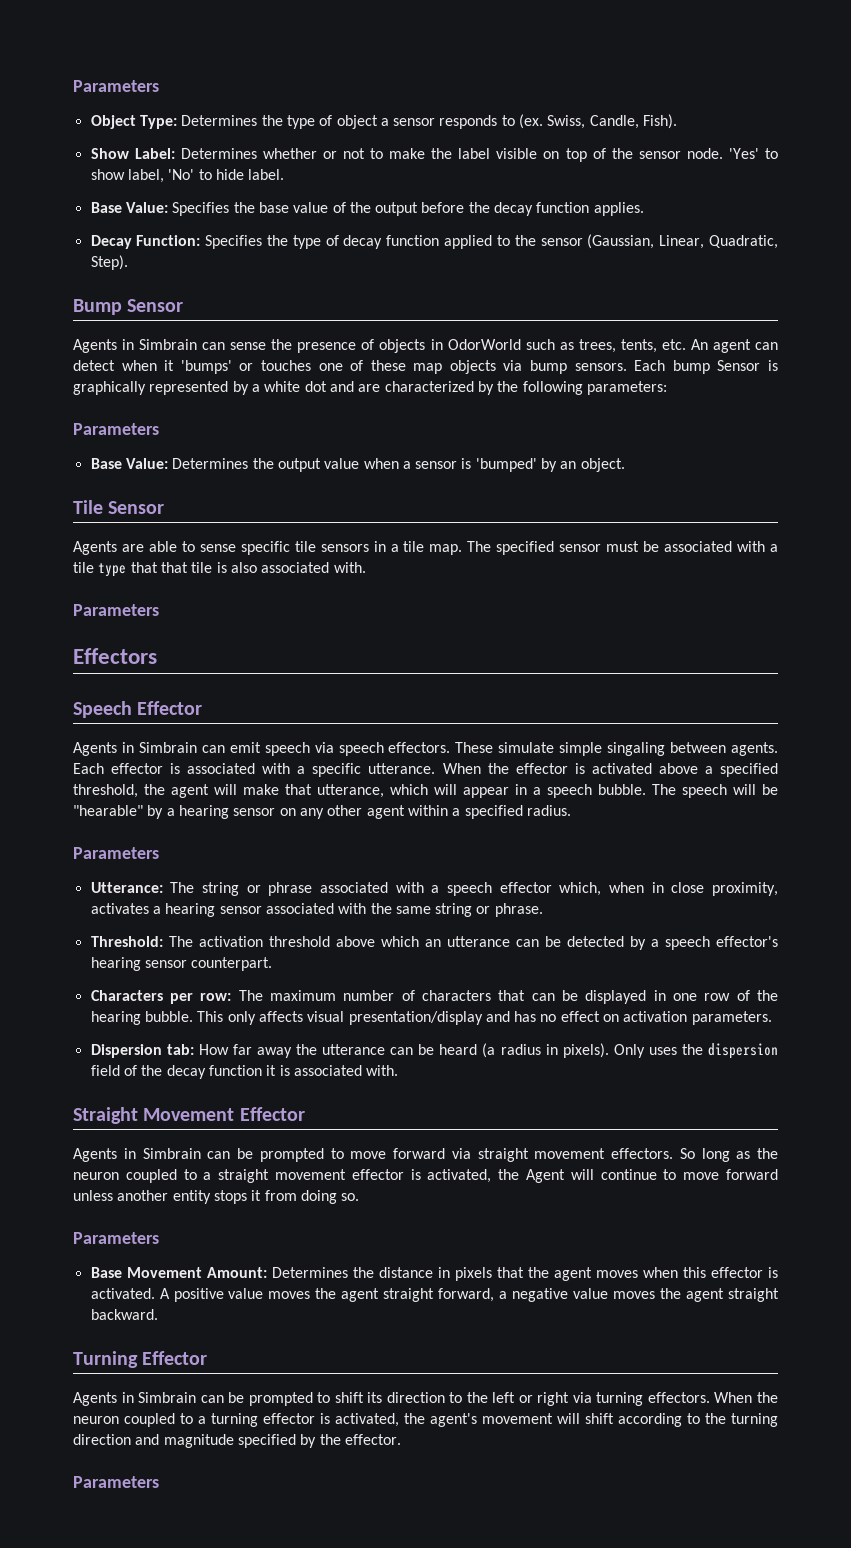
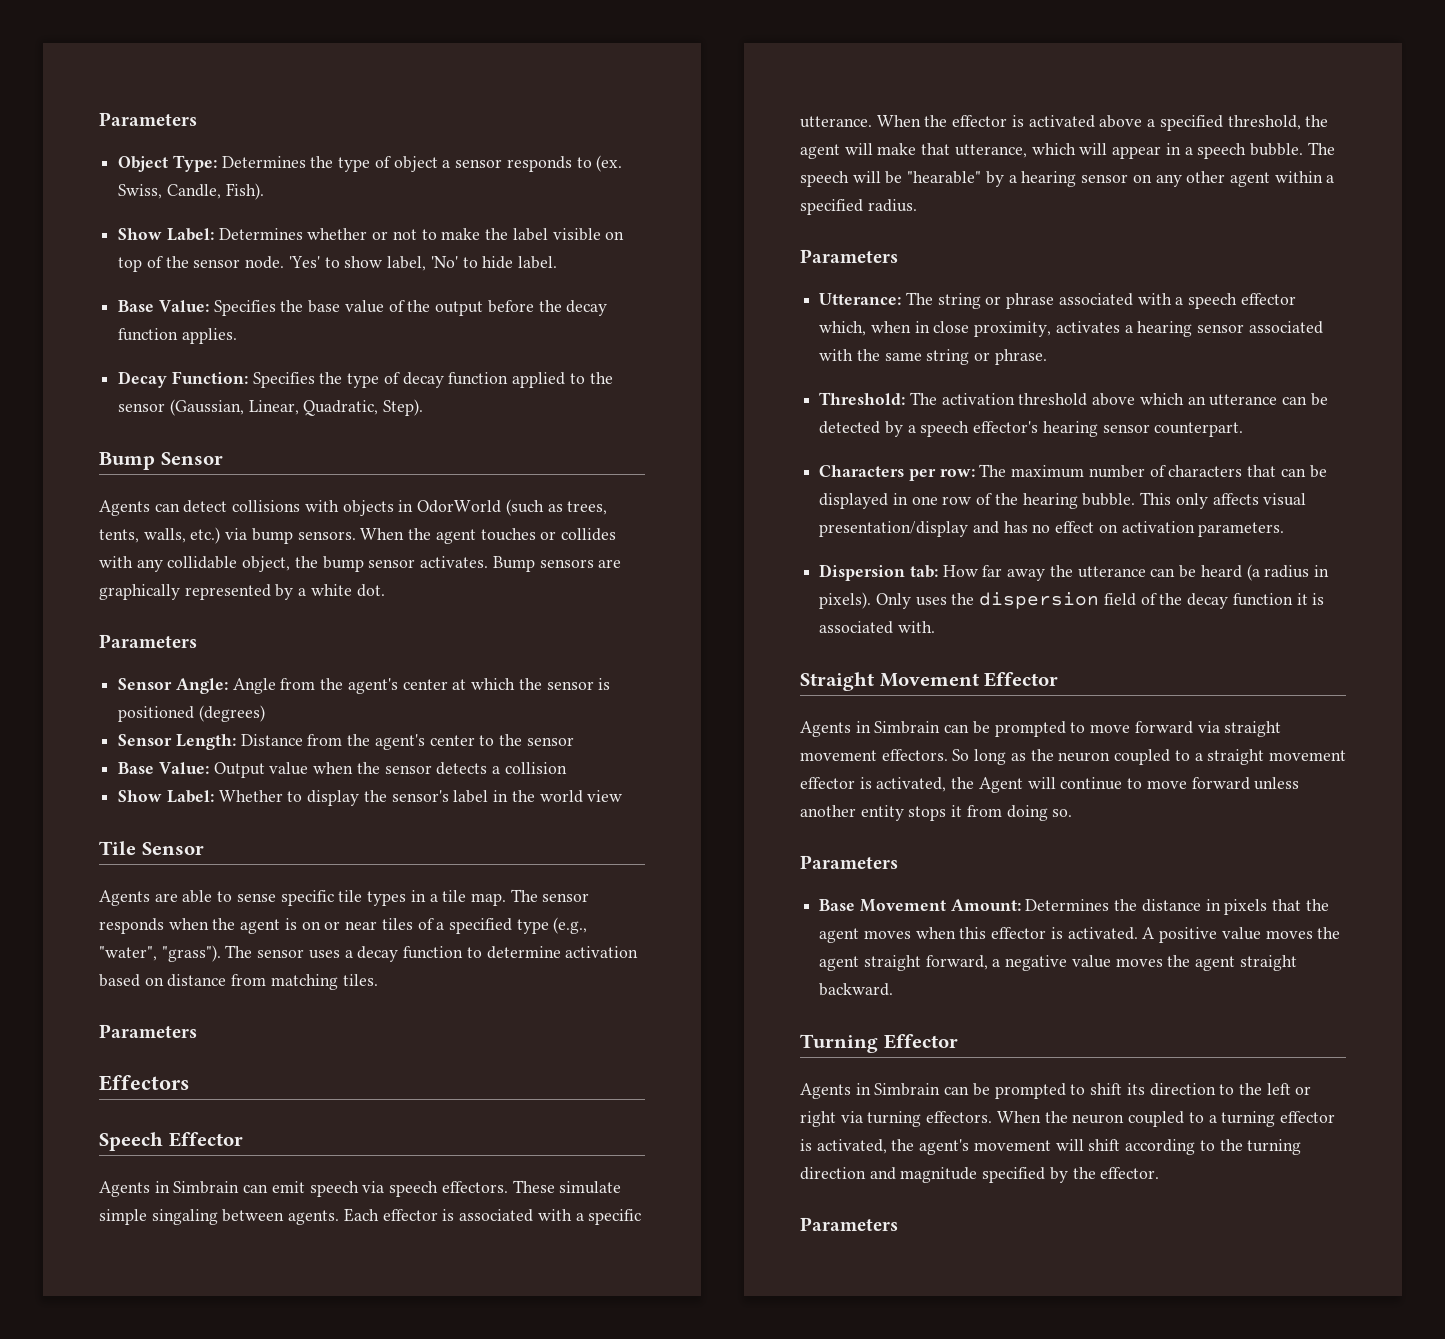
[122,339,375,353] in Simbrain can sense the presence of -> [154,500,339,513] can detect collisions with
[525,339,555,350] such -> [505,499,544,516] (such
[661,339,778,353] [73,360,778,374] etc. An agent can detect when it 'bumps' or touches one of these map objects via bump sensors. Each bump Sensor is -> [143,527,616,544] [99,556,622,572] walls, etc.) via bump sensors. When the agent touches or collides with any collidable object, the bump sensor activates. Bump sensors are
[304,381,667,395] [73,423,159,435] [90,458,625,472] dot and are characterized by the following parameters: // Parameters // Base Value: Determines the output value when a sensor is 'bumped' by an object. -> [356,584,385,597] [99,634,197,648] [118,678,611,694] [118,705,265,722] [118,734,574,750] [118,762,567,778] [118,790,623,806] dot. // Parameters // Sensor Angle: Angle from the agent's center at which the sensor is positioned (degrees) // Sensor Length: Distance from the agent's center to the sensor // Base Value: Output value when the sensor detects a collision // Show Label: Whether to display the sensor's label in the world view
[320,544,369,552] sensors -> [367,891,407,906] types
[496,541,778,555] [73,562,366,577] specified sensor must be associated with a tile type that that tile is also associated with. -> [542,893,590,902] [99,917,588,934] [99,945,639,962] [99,974,378,990] sensor responds when the agent is on or near tiles of a specified type (e.g., "water", "grass"). The sensor uses a decay function to determine activation based on distance from matching tiles.

